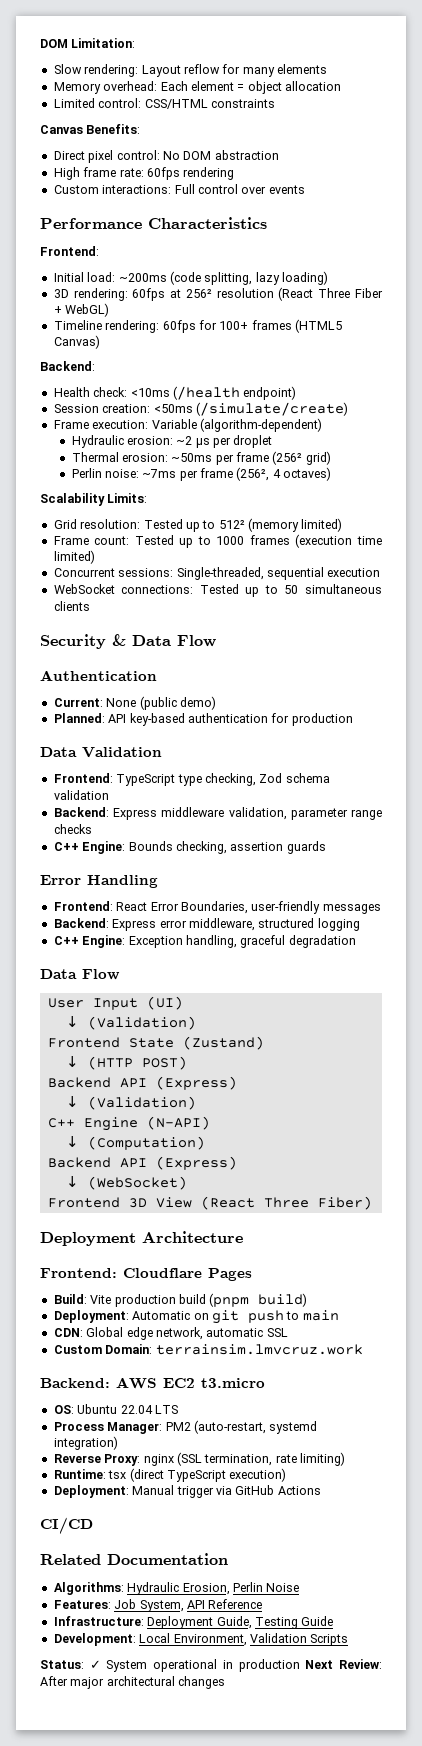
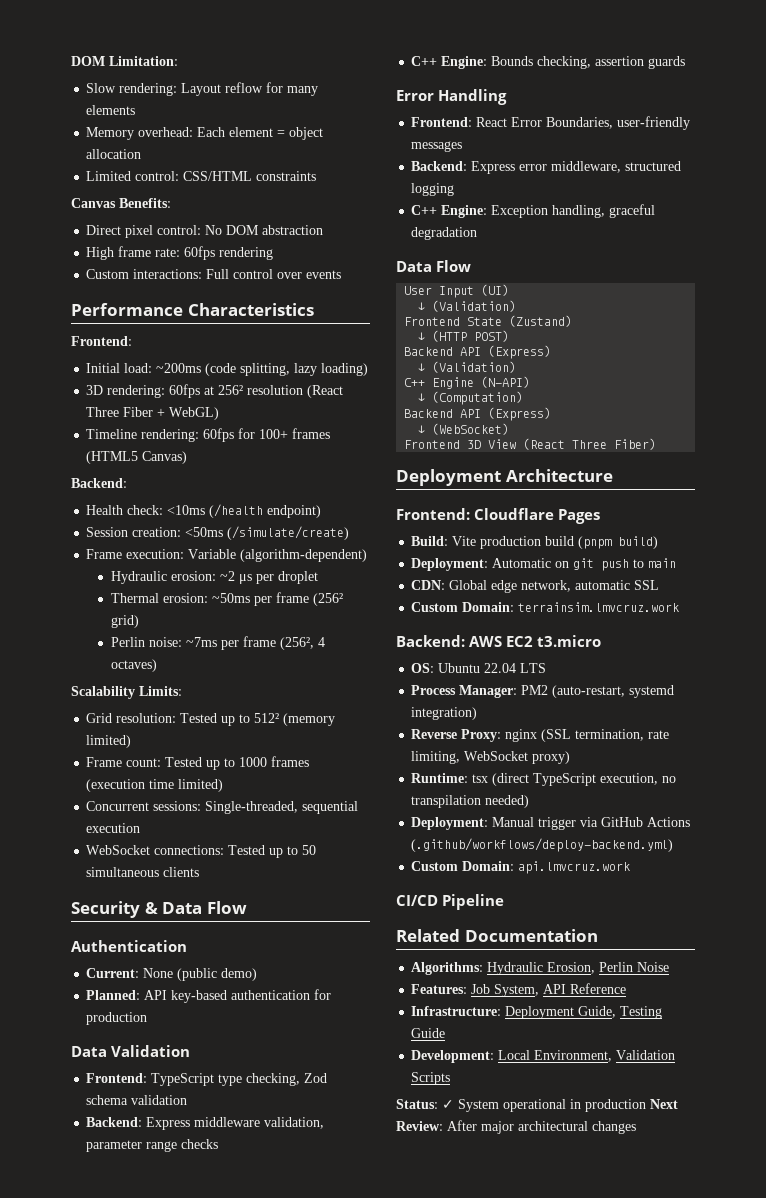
[300,1452,345,1466] limiting) -> [411,751,571,764] limiting, WebSocket proxy)
[229,1468,287,1482] execution) -> [600,773,677,785] [411,795,530,808] execution, no transpilation needed)
(321, 1490) none -> [411,838,674,852] [411,861,631,874] (.github/workflows/deploy-backend.yml) // Custom Domain: api.lmvcruz.work
(93, 1525) none -> [442,894,505,910] Pipeline

